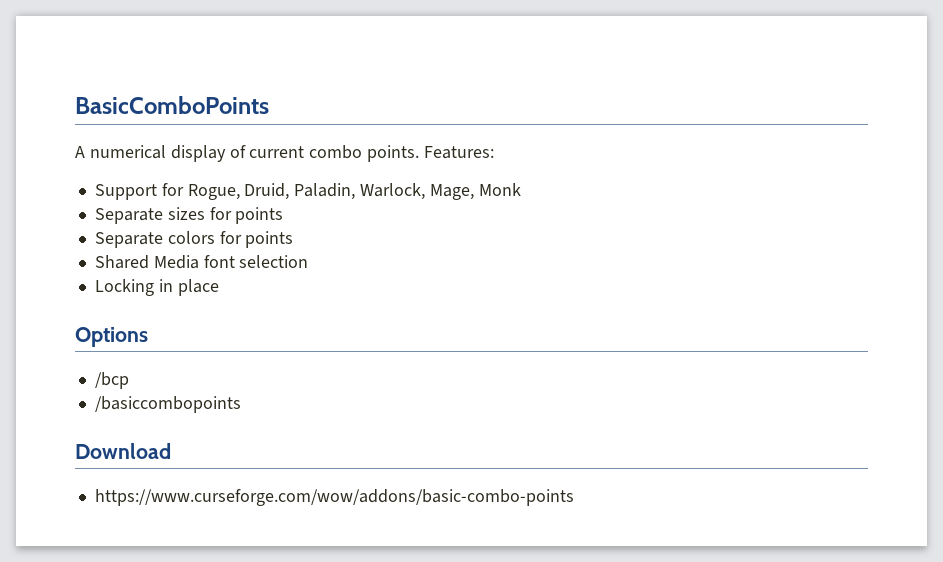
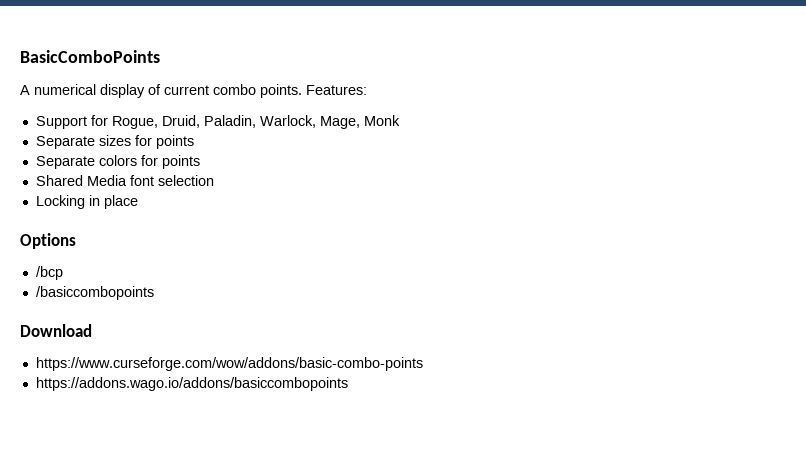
(574, 497) none -> [35,377,348,391] // https://addons.wago.io/addons/basiccombopoints

